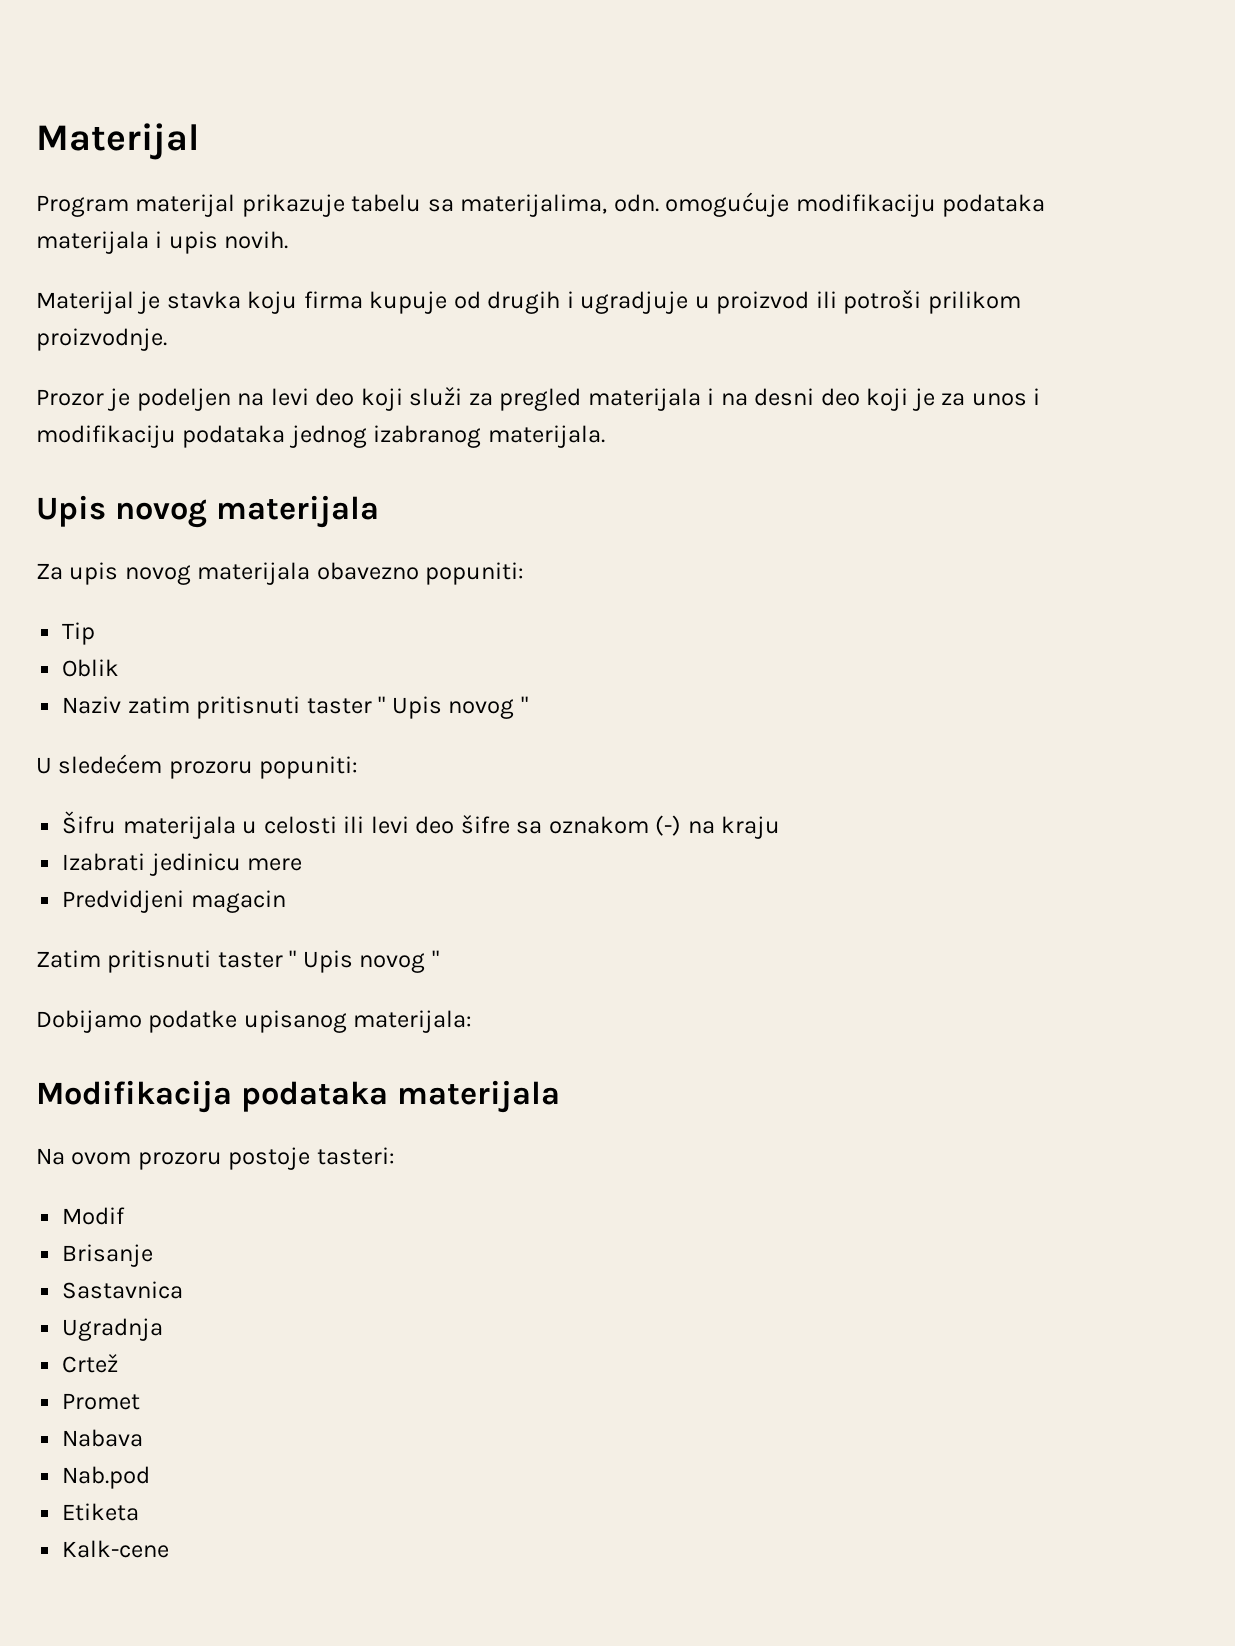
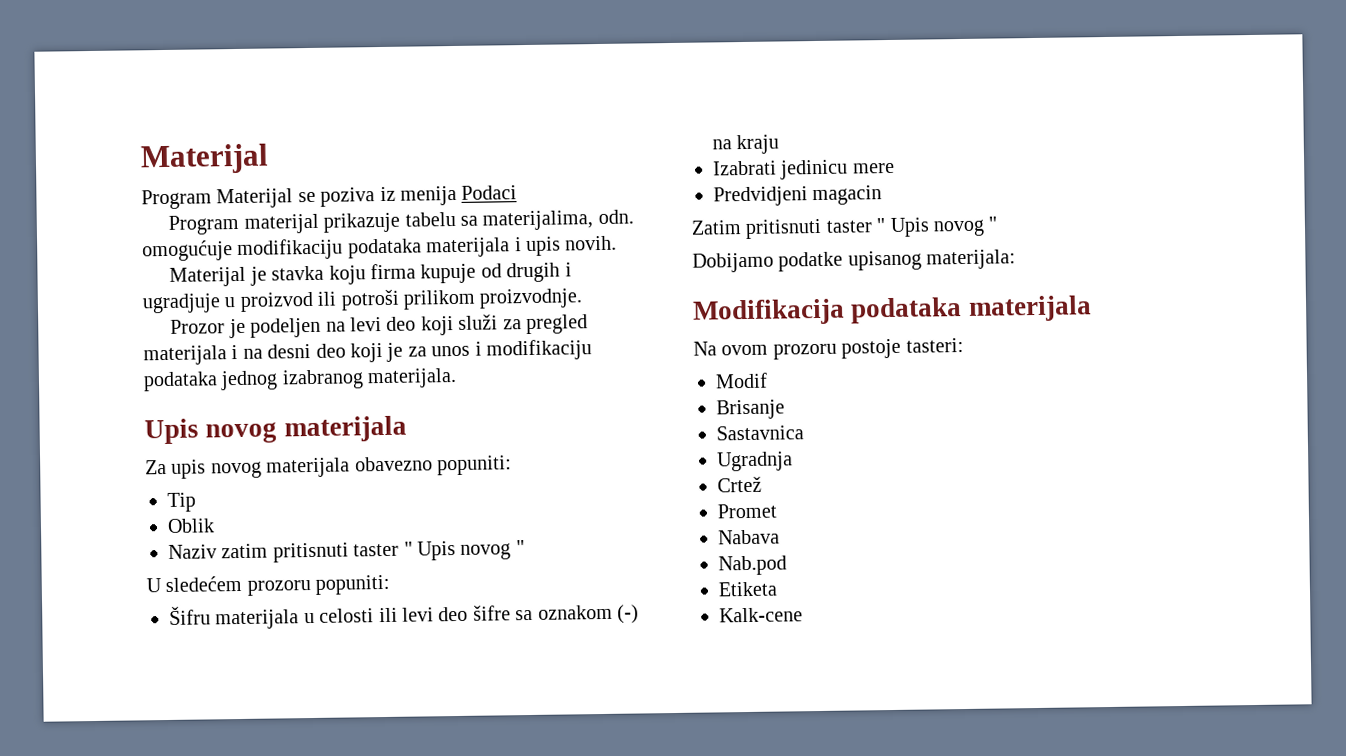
[36,123,199,160] Materijal -> [140,143,269,175] [141,185,518,210] Materijal // Program Materijal se poziva iz menija Podaci

